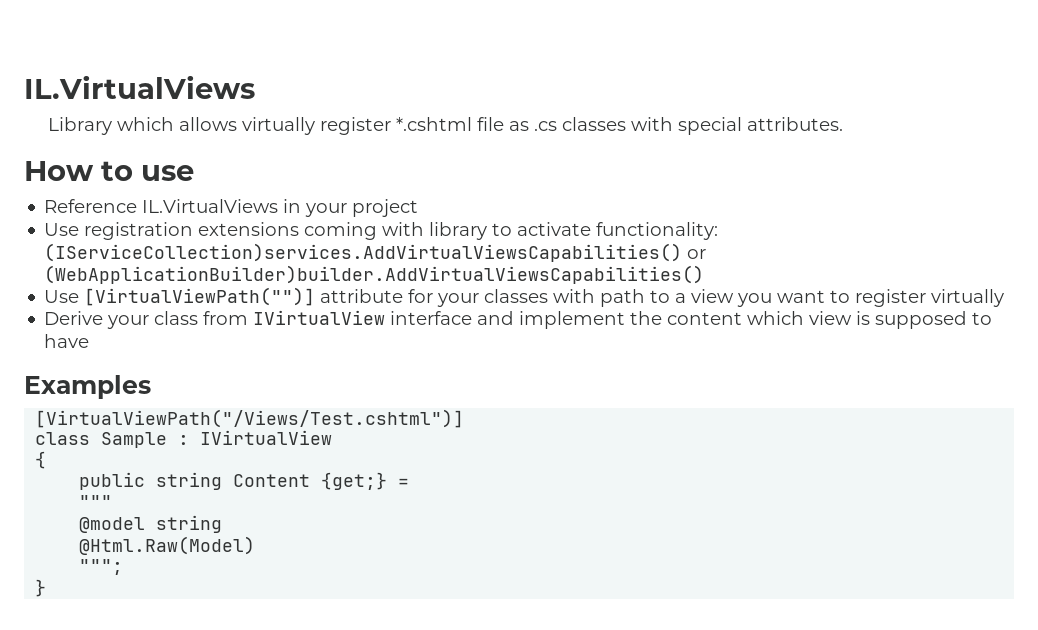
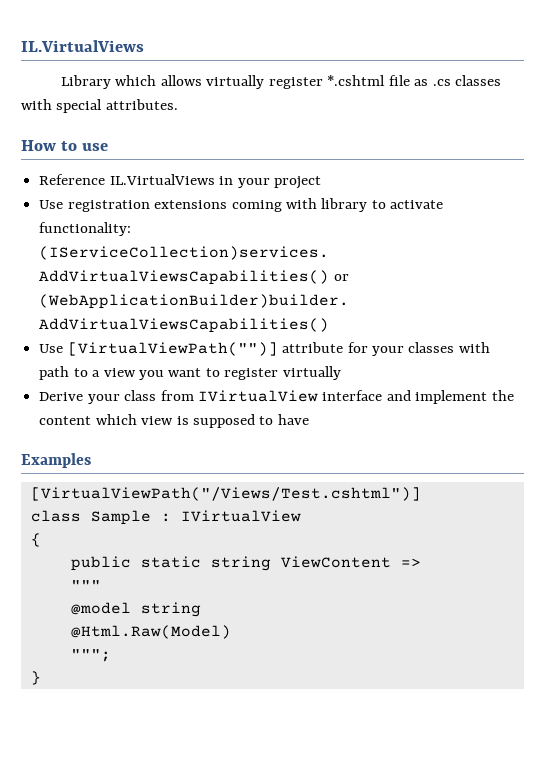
[156,472,410,490] string Content {get;} = -> [140,556,421,571] static string ViewContent =>

